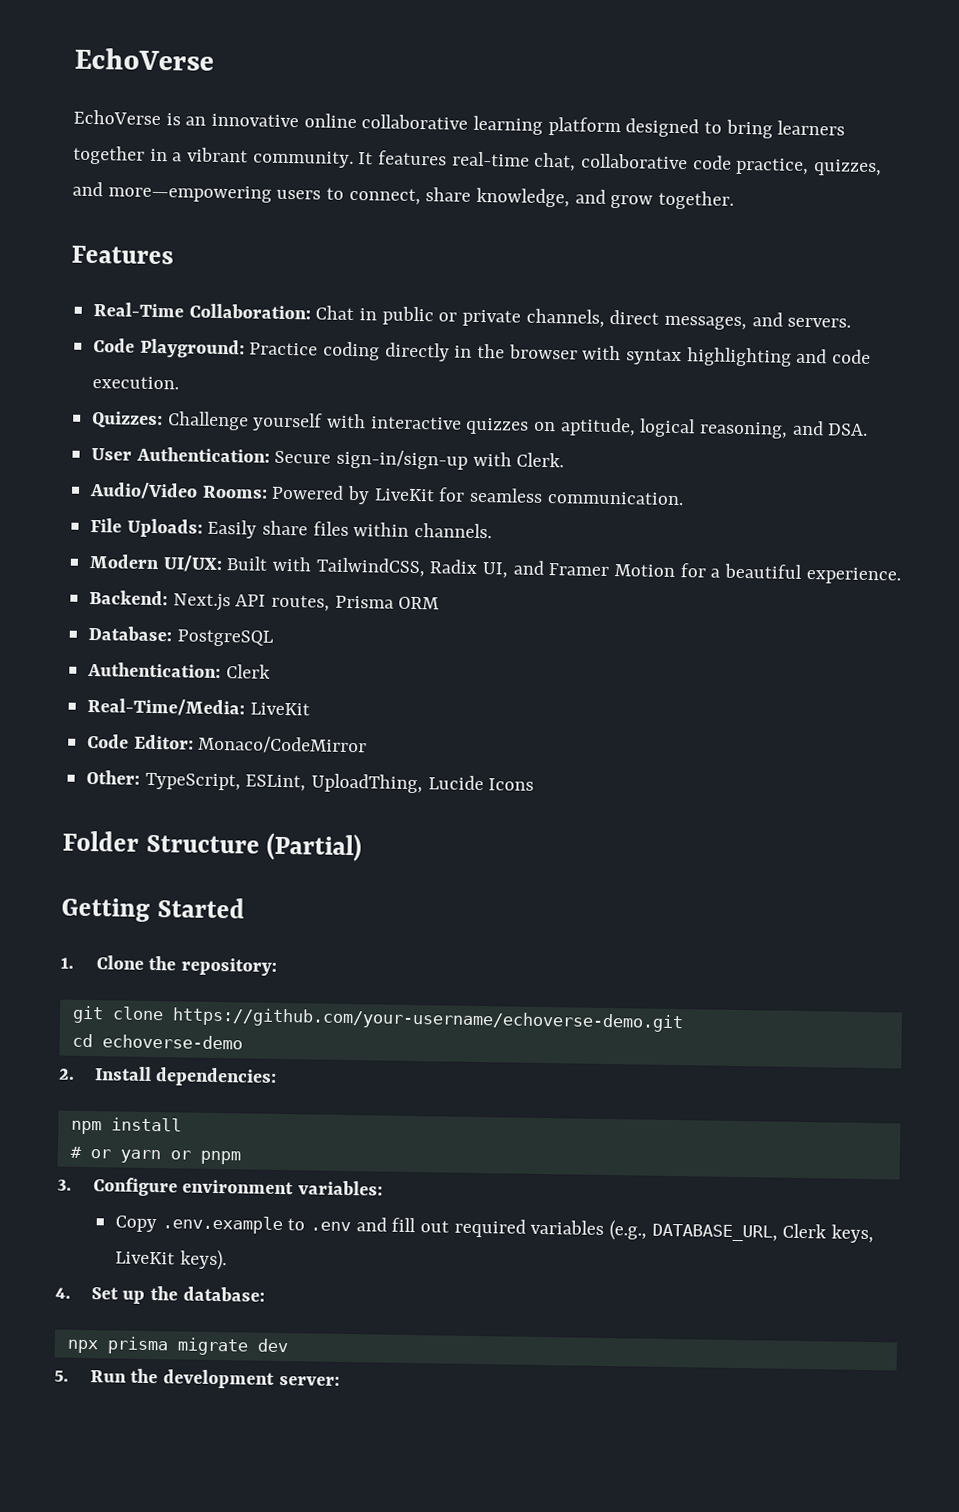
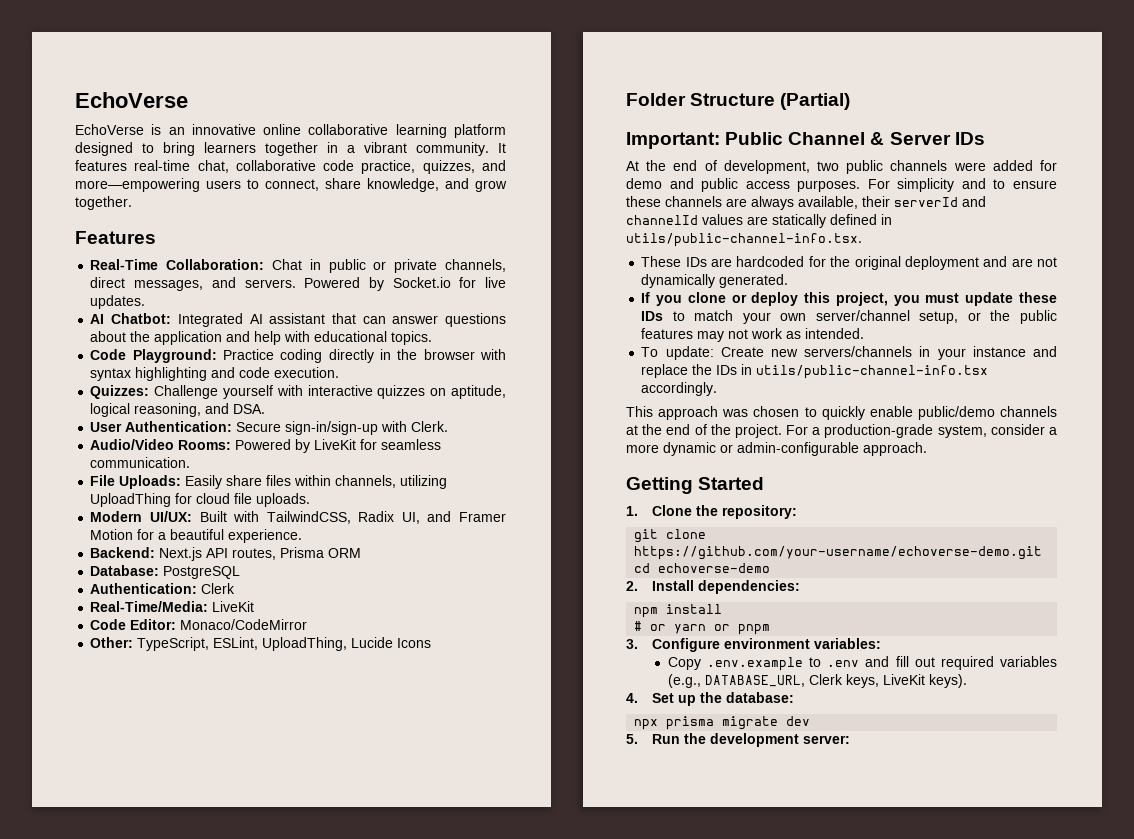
(852, 322) none -> [304,277,506,291] [90,295,146,309] [90,313,506,327] [90,331,433,345] Powered by Socket.io for live updates. // AI Chatbot: Integrated AI assistant that can answer questions about the application and help with educational topics.
[414,522,493,539] channels. -> [335,475,448,489] [90,493,311,507] channels, utilizing UploadThing for cloud file uploads.
(363, 847) none -> [626,132,985,149] [626,160,1057,174] [626,178,1057,192] [626,196,986,210] [626,214,892,228] [626,233,862,247] [641,256,1057,270] [641,274,789,288] [641,292,1057,306] [641,310,1057,324] [641,328,865,342] [641,346,1057,360] [641,364,989,379] [641,382,718,396] [626,406,1057,420] [626,424,1057,438] [626,442,927,456] // Important: Public Channel & Server IDs // At the end of development, two public channels were added for demo and public access purposes. For simplicity and to ensure these channels are always available, their serverId and channelId values are statically defined in utils/public-channel-info.tsx. // These IDs are hardcoded for the original deployment and are not dynamically generated. // If you clone or deploy this project, you must update these IDs to match your own server/channel setup, or the public features may not work as intended. // To update: Create new servers/channels in your instance and replace the IDs in utils/public-channel-info.tsx accordingly. // This approach was chosen to quickly enable public/demo channels at the end of the project. For a production-grade system, consider a more dynamic or admin-configurable approach.

